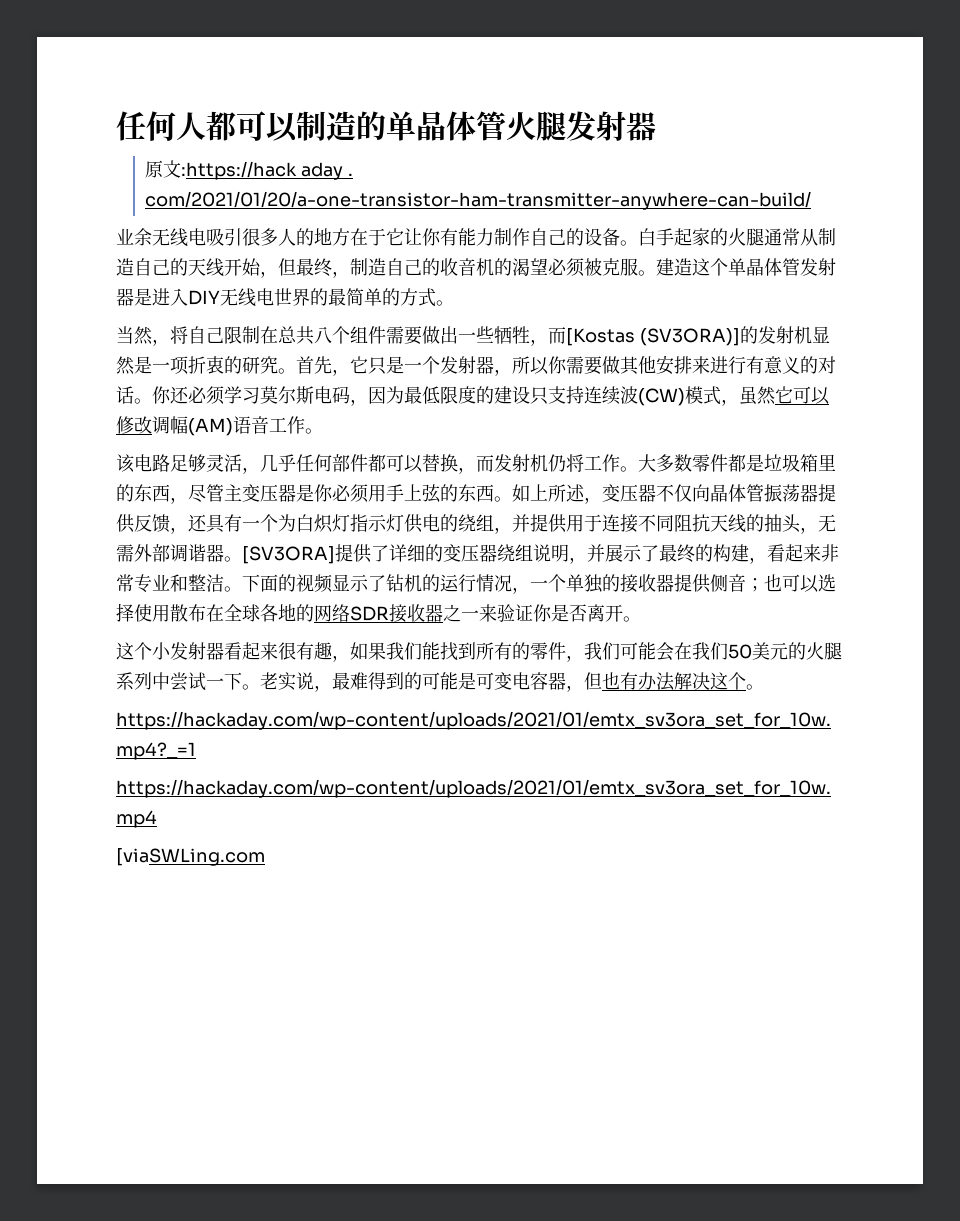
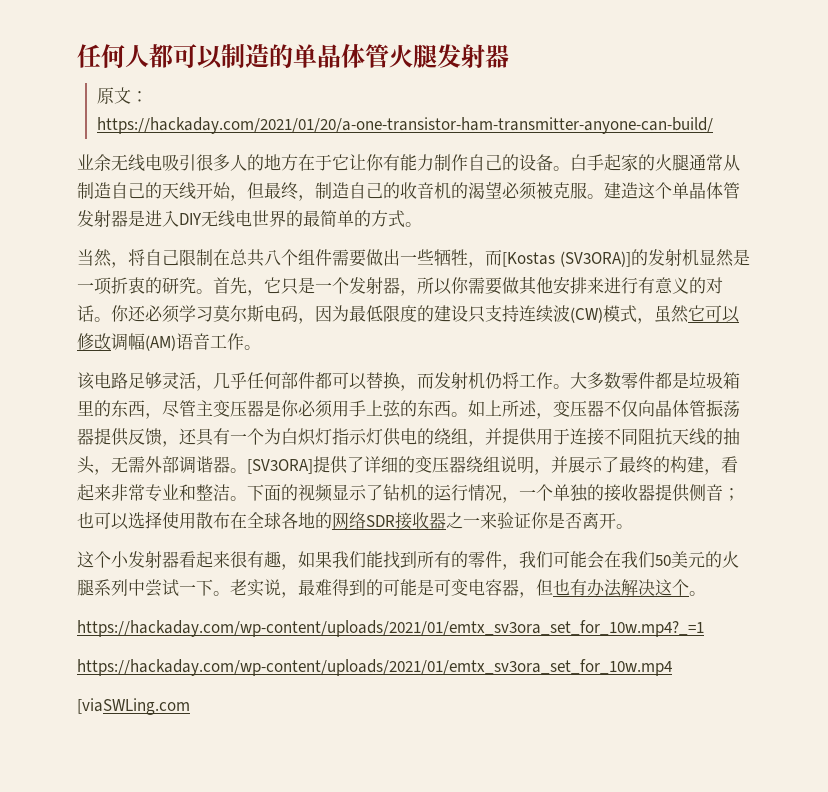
[181,161,354,180] [145,191,812,210] :https://hack aday . com/2021/01/20/a-one-transistor-ham-transmitter-anywhere-can-build/ -> [130,91,148,102] [96,117,713,134] ：https://hackaday.com/2021/01/20/a-one-transistor-ham-transmitter-anyone-can-build/

